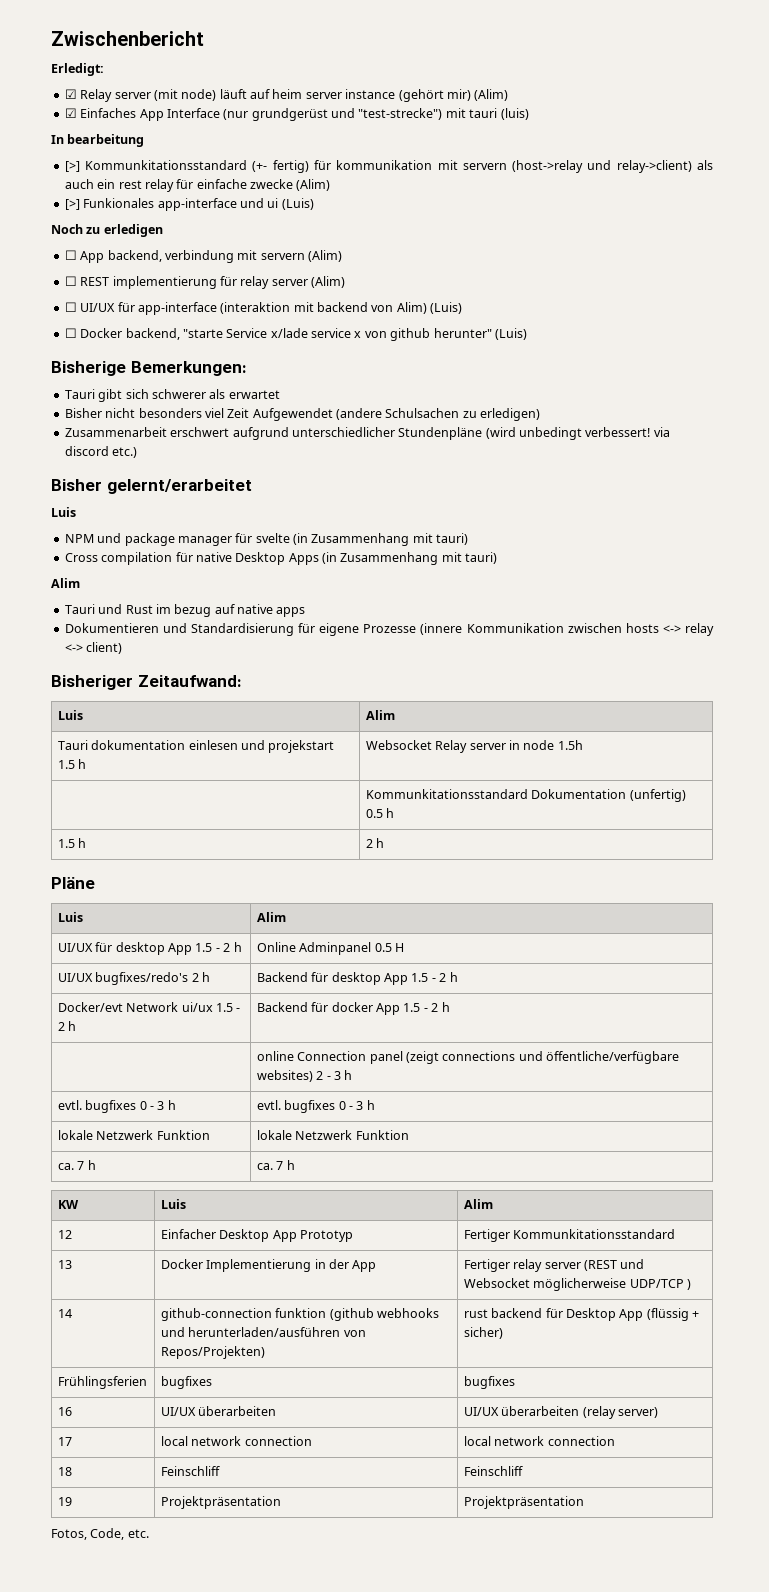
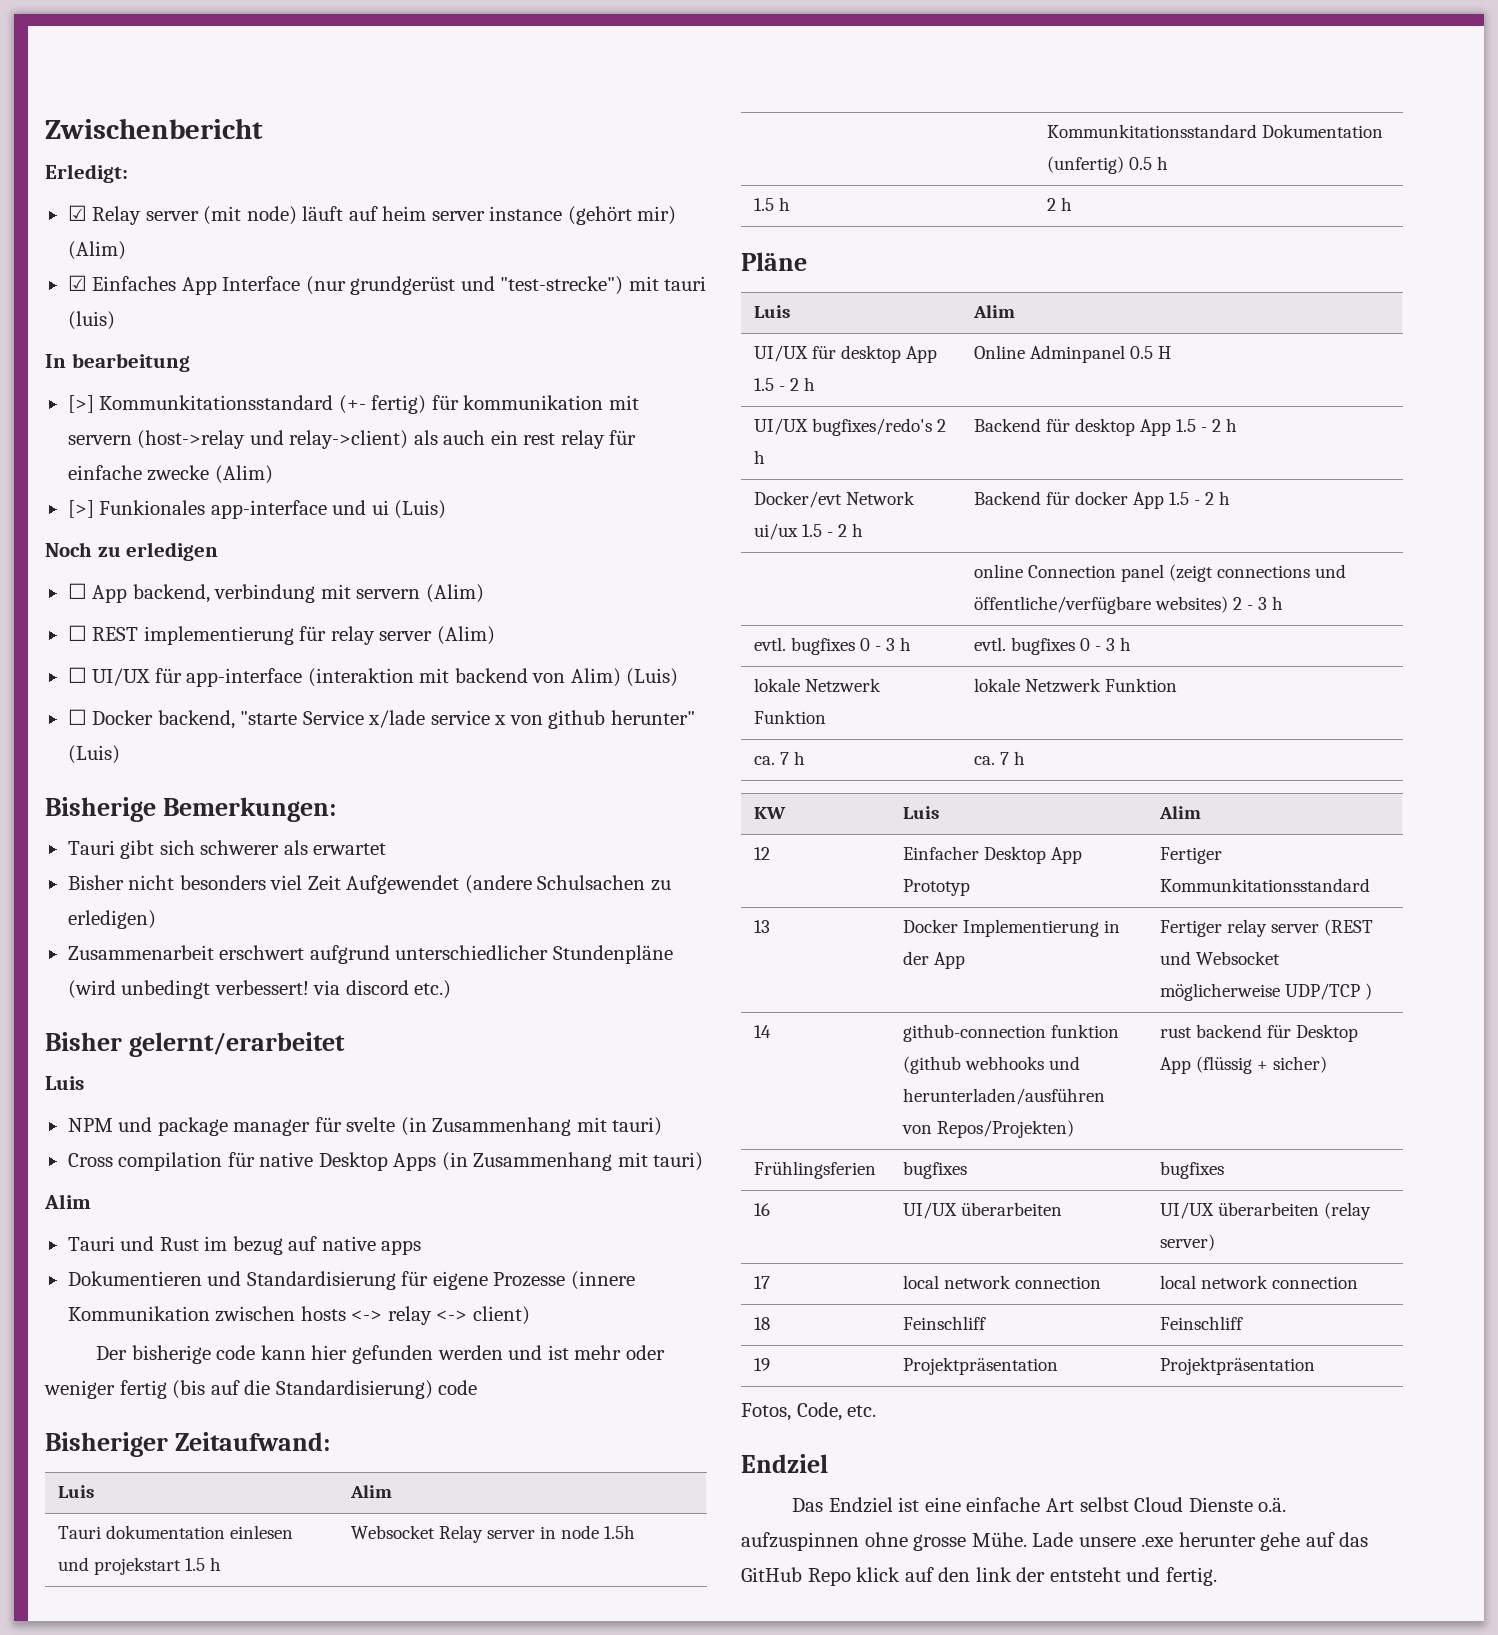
(123, 648) none -> [96,1345,665,1364] [44,1380,478,1399] // Der bisherige code kann hier gefunden werden und ist mehr oder weniger fertig (bis auf die Standardisierung) code
(149, 1533) none -> [741,1454,828,1473] [792,1497,1287,1513] [741,1532,1369,1551] [741,1567,1217,1586] // Endziel // Das Endziel ist eine einfache Art selbst Cloud Dienste o.ä. aufzuspinnen ohne grosse Mühe. Lade unsere .exe herunter gehe auf das GitHub Repo klick auf den link der entsteht und fertig.

